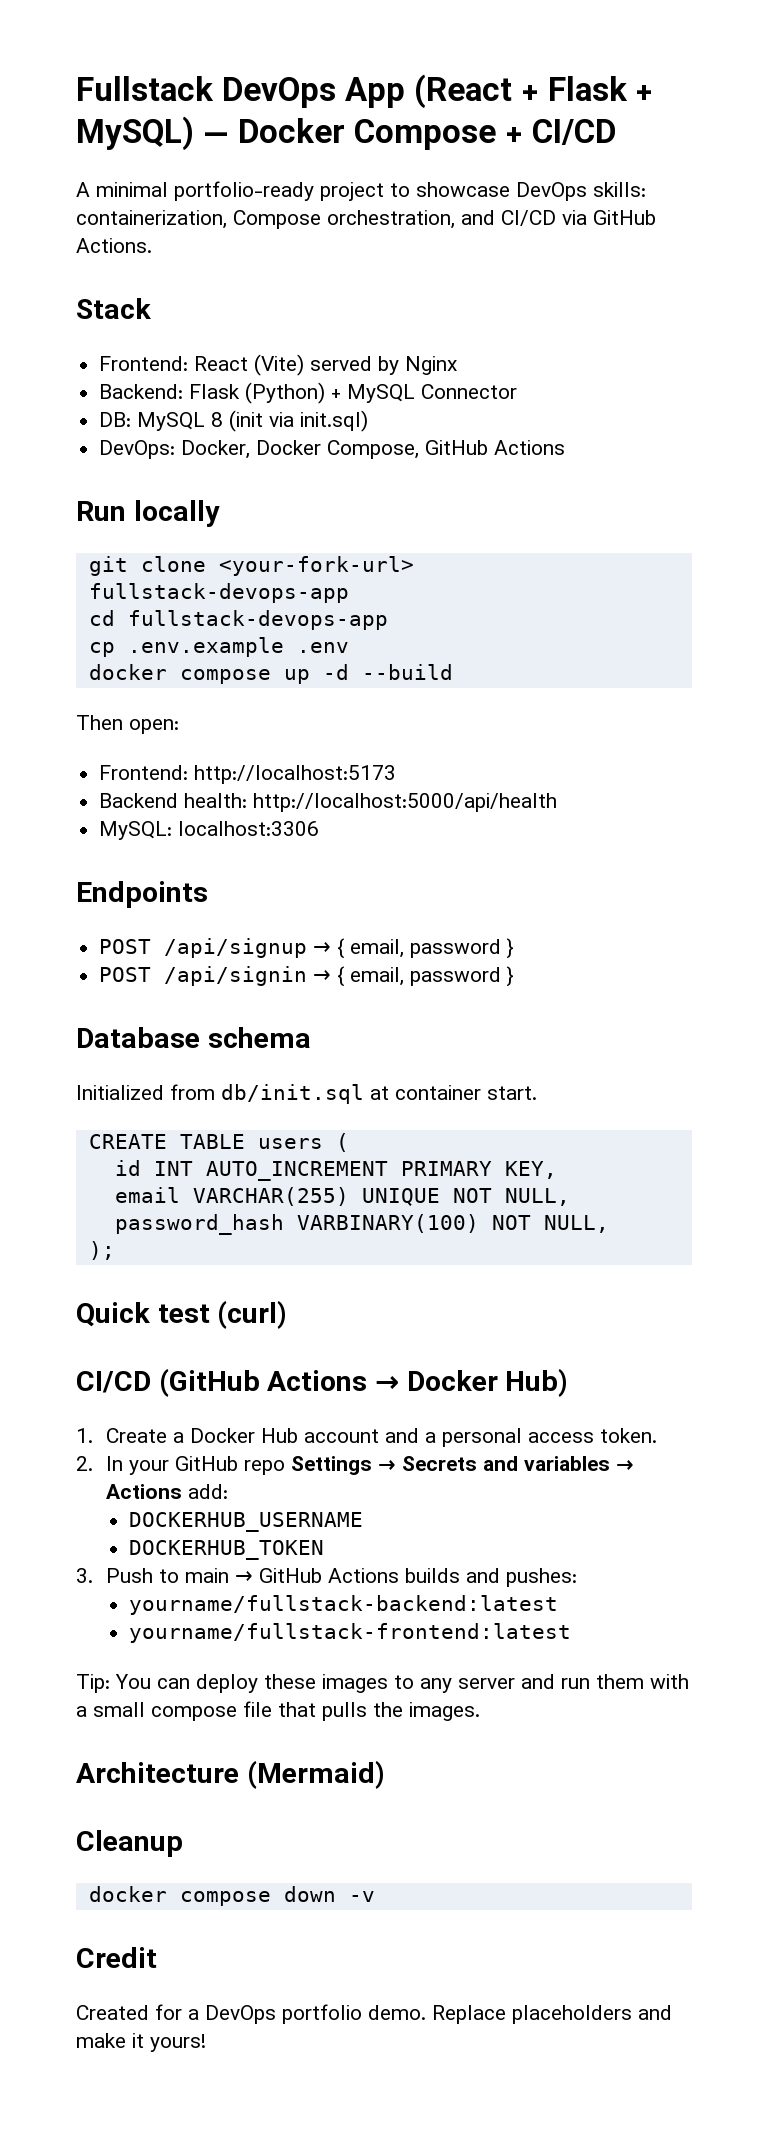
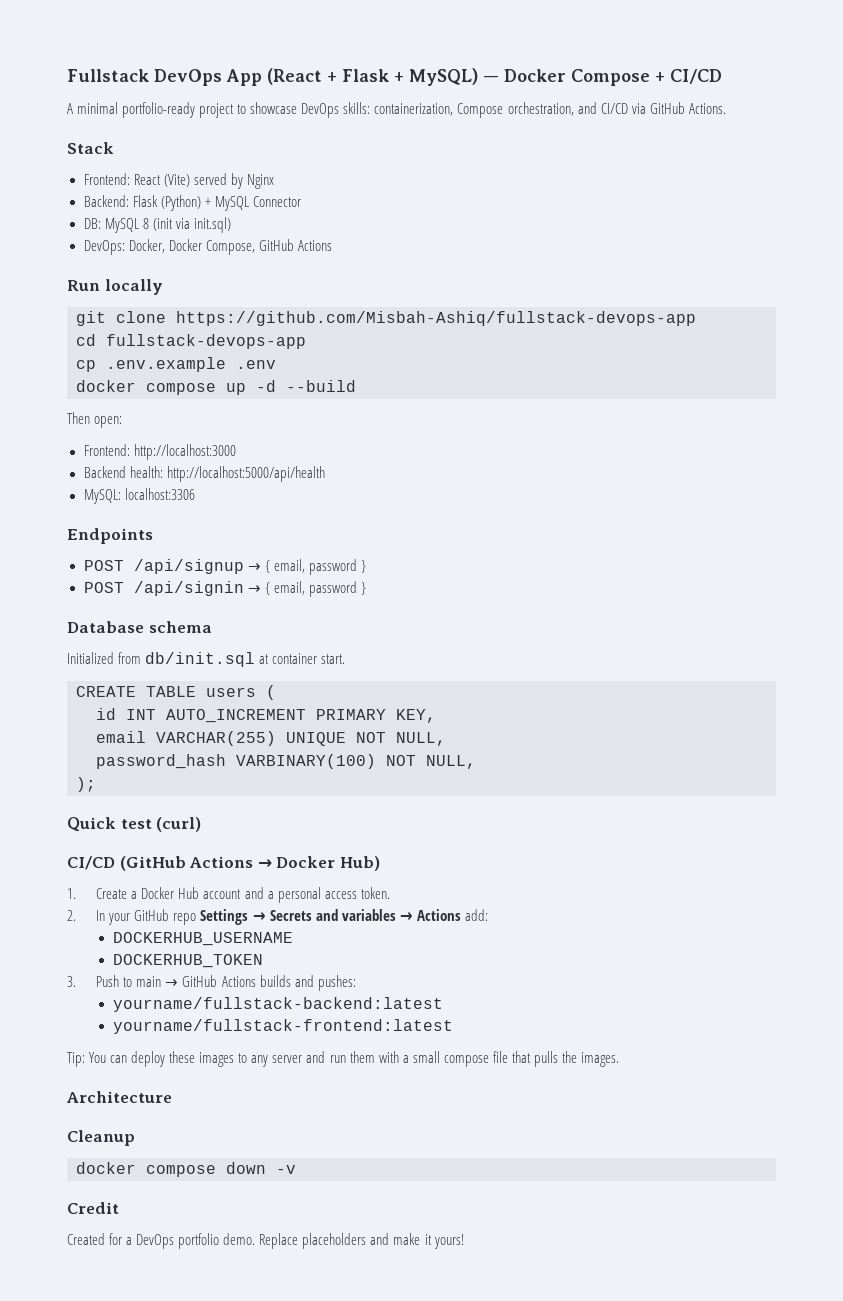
[218,556,414,576] [88,583,349,603] <your-fork-url> fullstack-devops-app -> [176,311,696,326] https://github.com/Misbah-Ashiq/fullstack-devops-app
[194,765,397,784] http://localhost:5173 -> [133,444,236,460] http://localhost:3000
[246,1760,385,1789] (Mermaid) -> (172, 1097) none

